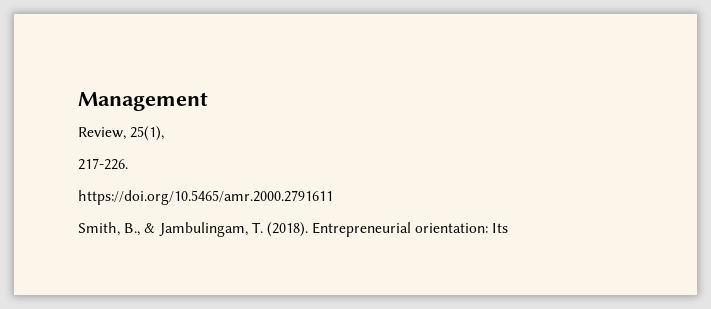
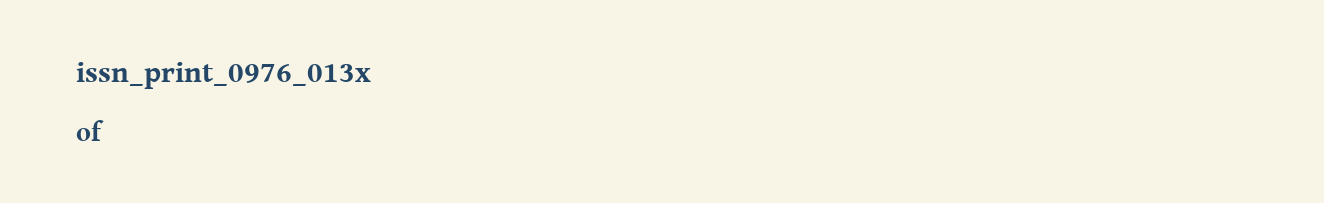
[78,92,208,111] [78,126,165,141] [78,158,128,170] [78,190,333,205] [78,222,509,237] Management // Review, 25(1), // 217-226. // https://doi.org/10.5465/amr.2000.2791611 // Smith, B., & Jambulingam, T. (2018). Entrepreneurial orientation: Its -> [76,62,371,89] [76,120,104,141] issn_print_0976_013x // of

